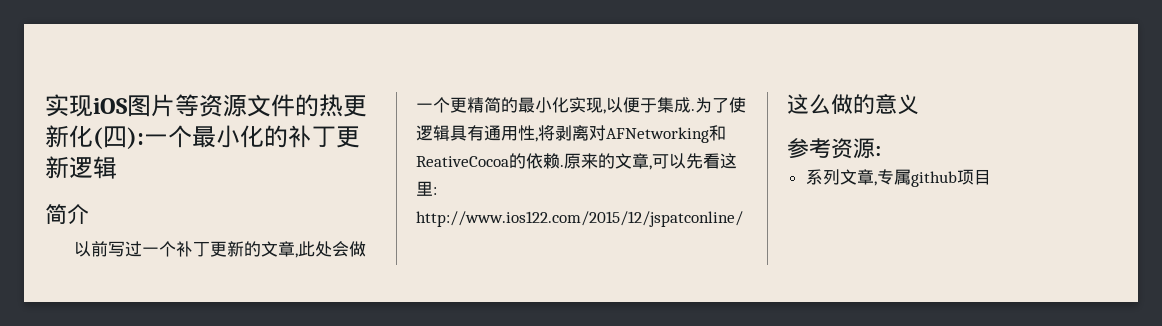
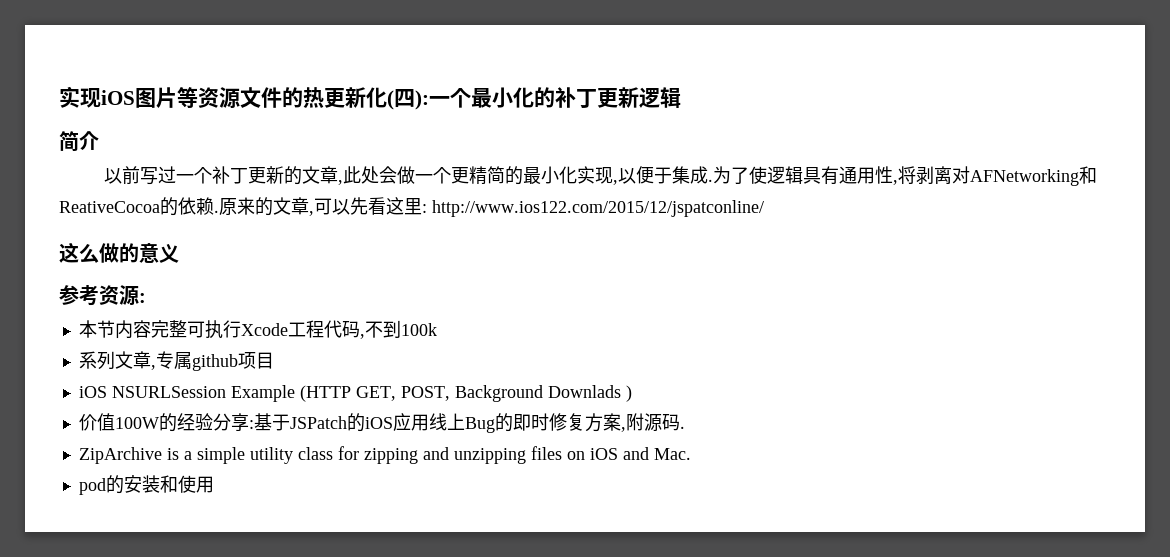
(881, 151) none -> [78,320,437,339] // 本节内容完整可执行Xcode工程代码,不到100k
(991, 177) none -> [78,385,632,402] [78,413,685,433] [78,446,691,464] [78,475,214,495] // iOS NSURLSession Example (HTTP GET, POST, Background Downlads ) // 价值100W的经验分享:基于JSPatch的iOS应用线上Bug的即时修复方案,附源码. // ZipArchive is a simple utility class for zipping and unzipping files on iOS and Mac. // pod的安装和使用

